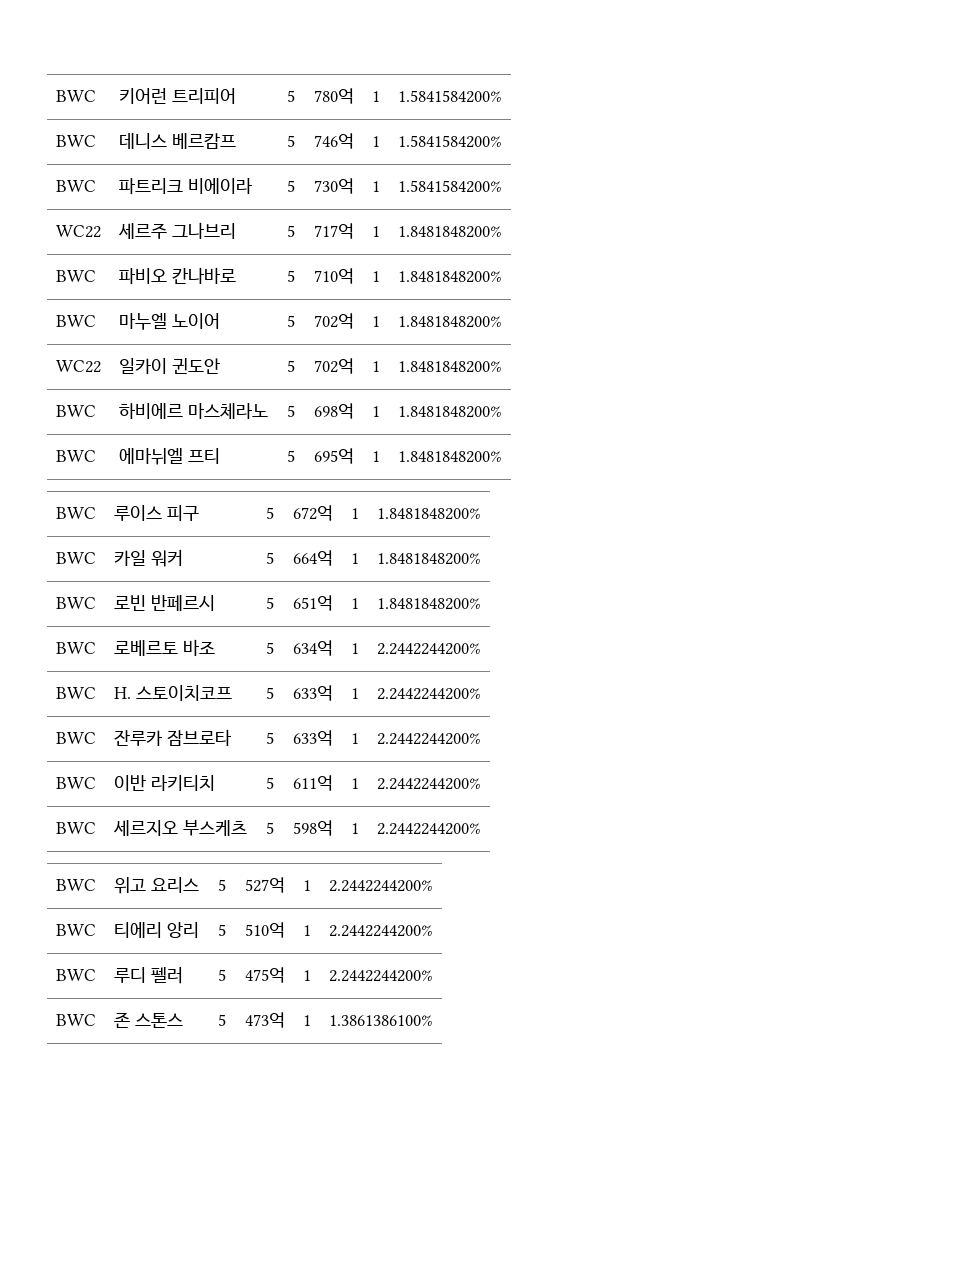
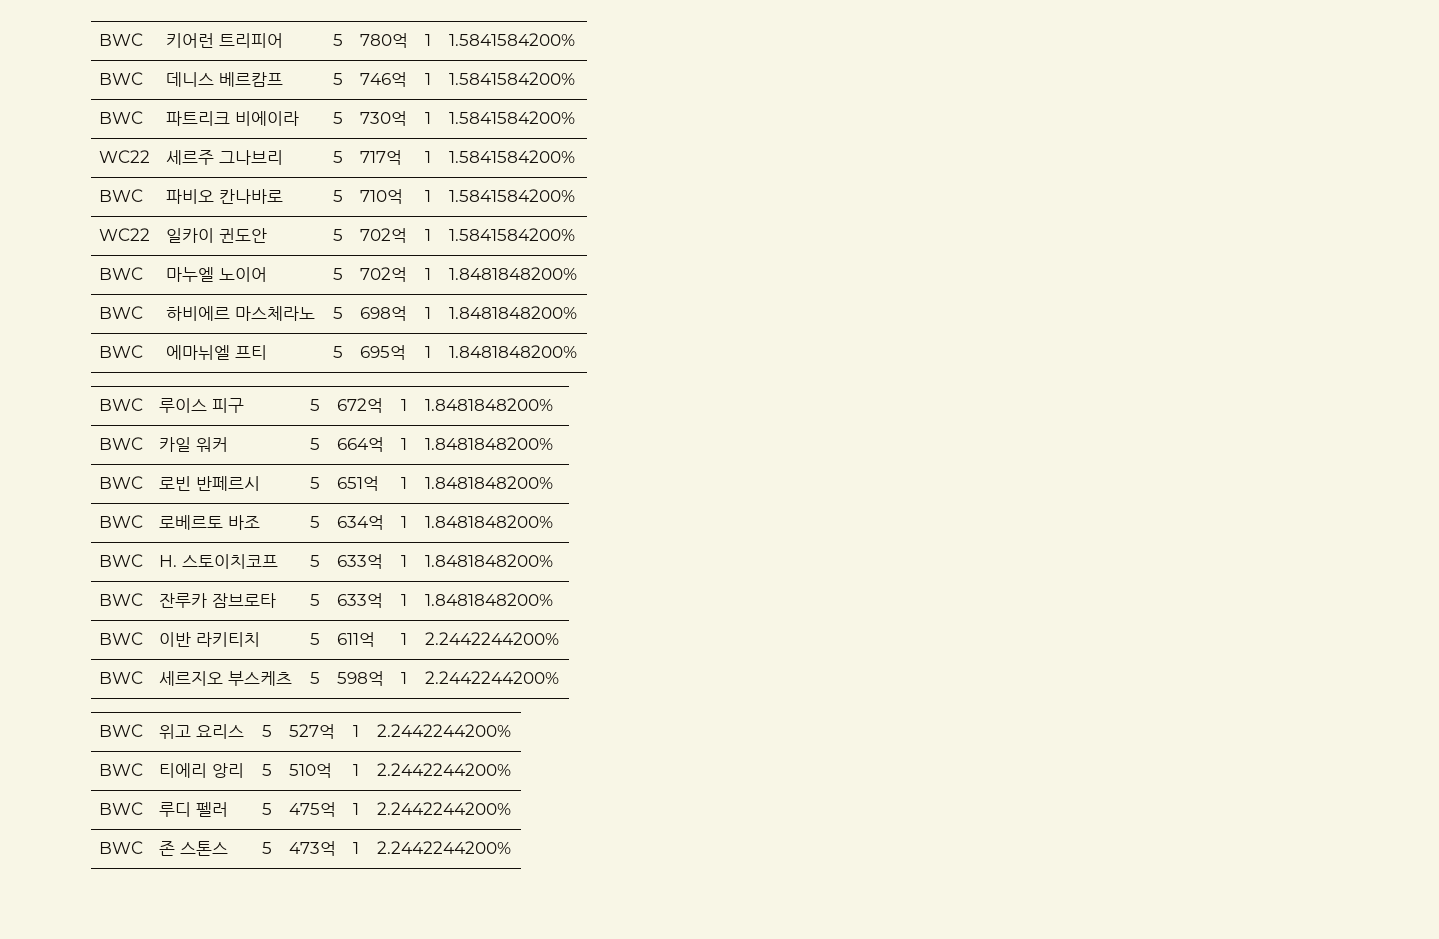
[397,226,501,238] 1.8481848200% -> [448,150,575,163] 1.5841584200%
[397,271,501,283] [55,315,96,327] [118,313,220,330] [286,315,295,327] [313,313,354,329] [371,316,380,327] [397,316,501,328] [55,360,101,373] [118,358,220,374] 1.8481848200% // BWC | 마누엘 노이어 | 5 | 702억 | 1 | 1.8481848200% // WC22 | 일카이 귄도안 -> [448,189,575,202] [98,228,150,241] [165,228,267,243] [332,229,343,241] [359,228,407,243] [424,229,431,241] [448,228,575,241] [98,267,143,280] [165,267,267,282] 1.5841584200% // WC22 | 일카이 귄도안 | 5 | 702억 | 1 | 1.5841584200% // BWC | 마누엘 노이어
[376,643,480,655] 2.2442244200% -> [424,515,553,528] 1.8481848200%
[376,688,480,700] 2.2442244200% -> [424,554,553,567] 1.8481848200%
[376,733,480,745] 2.2442244200% -> [424,593,553,606] 1.8481848200%
[328,1015,432,1026] 1.3861386100% -> [376,841,511,854] 2.2442244200%

